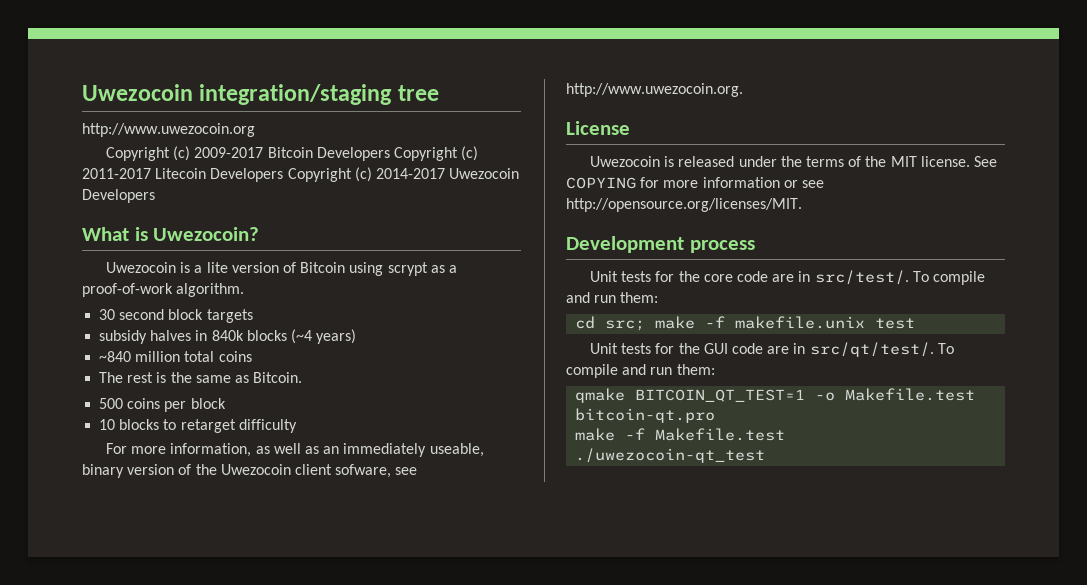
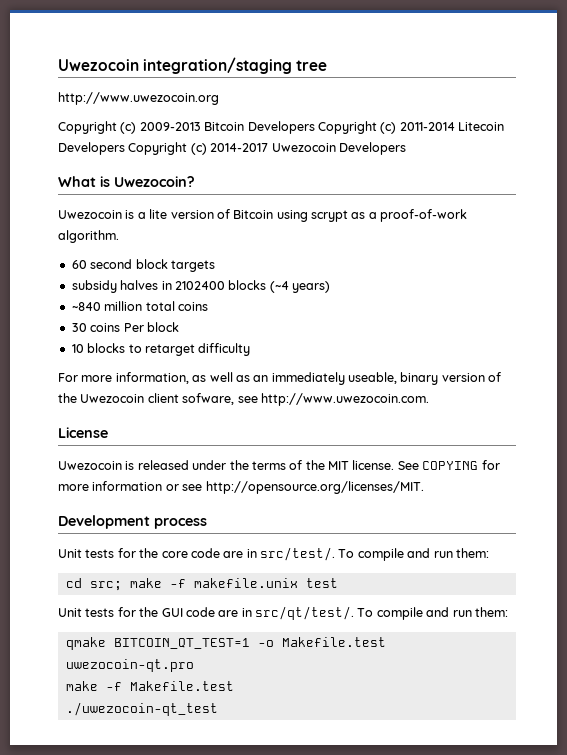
[194,147,264,158] 2009-2017 -> [139,122,201,131] 2009-2013
[82,168,151,179] 2011-2017 -> [399,122,455,131] 2011-2014
[99,309,116,320] 30 -> [71,260,87,269] 60
[211,330,244,341] 840k -> [174,281,225,290] 2102400
[99,372,303,383] [99,398,187,412] The rest is the same as Bitcoin. // 500 coins per -> [71,323,144,332] 30 coins Per
[566,83,743,97] http://www.uwezocoin.org. -> [260,393,429,406] http://www.uwezocoin.com.
[575,408,716,423] bitcoin-qt.pro -> [65,659,194,672] uwezocoin-qt.pro

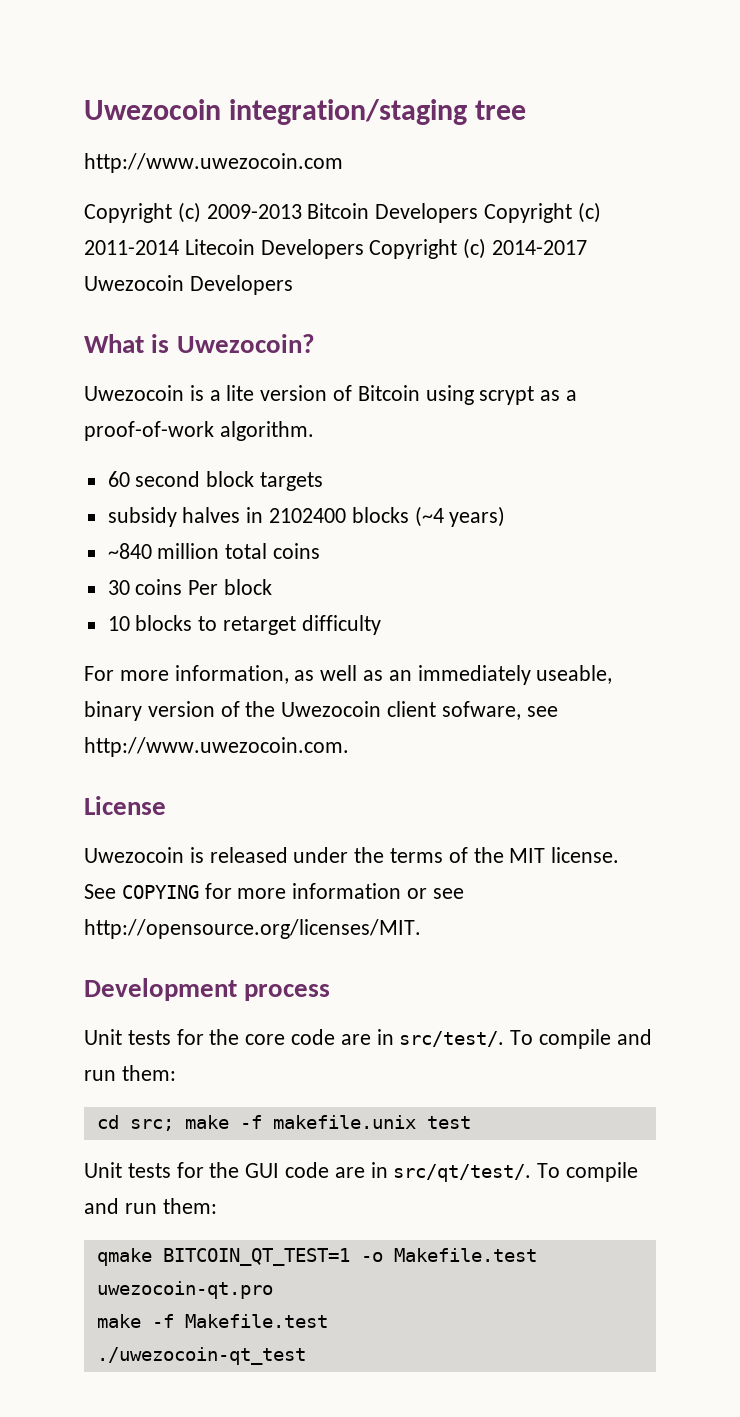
[58,92,219,105] http://www.uwezocoin.org -> [84,153,343,173] http://www.uwezocoin.com

